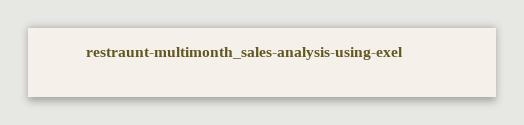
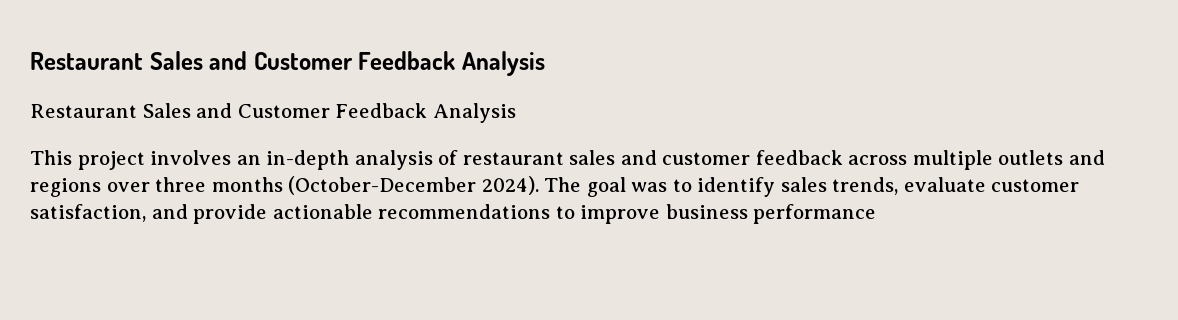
[86,47,403,60] restraunt-multimonth_sales-analysis-using-exel -> [30,51,546,76] [30,103,516,123] [30,150,1106,170] [30,176,1080,197] [30,204,877,224] Restaurant Sales and Customer Feedback Analysis // Restaurant Sales and Customer Feedback Analysis // This project involves an in-depth analysis of restaurant sales and customer feedback across multiple outlets and regions over three months (October-December 2024). The goal was to identify sales trends, evaluate customer satisfaction, and provide actionable recommendations to improve business performance

